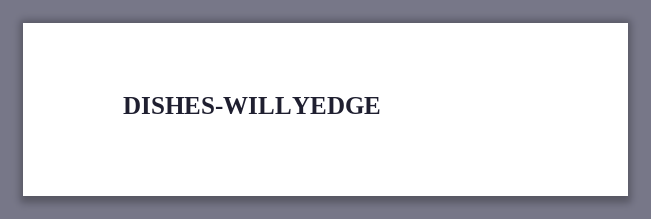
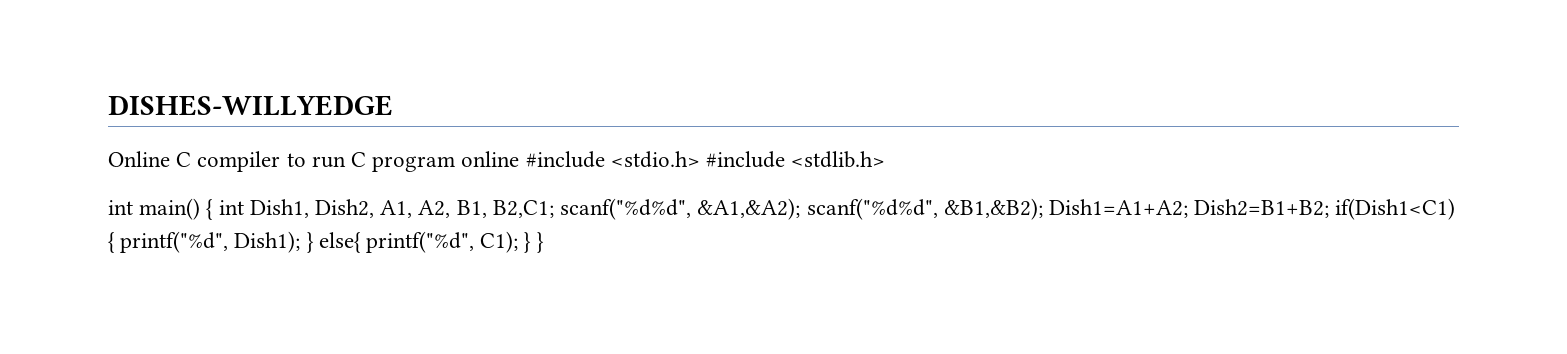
(381, 105) none -> [108,151,886,172] [108,198,1456,220] [108,231,544,253] // Online C compiler to run C program online #include <stdio.h> #include <stdlib.h> // int main() { int Dish1, Dish2, A1, A2, B1, B2,C1; scanf("%d%d", &A1,&A2); scanf("%d%d", &B1,&B2); Dish1=A1+A2; Dish2=B1+B2; if(Dish1<C1) { printf("%d", Dish1); } else{ printf("%d", C1); } }

